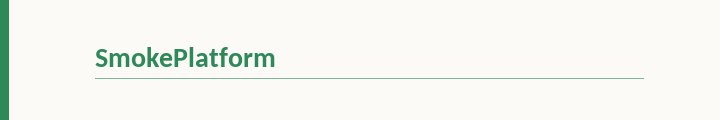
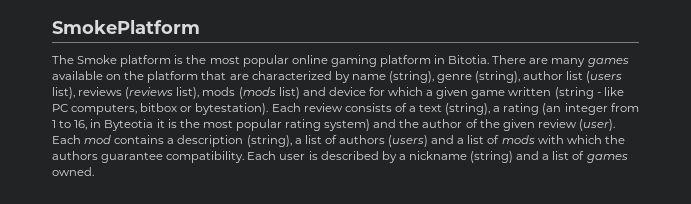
(276, 57) none -> [52,55,629,67] [52,71,623,83] [52,87,624,99] [52,103,639,115] [52,119,615,131] [52,135,625,147] [52,151,628,163] [52,167,94,176] // The Smoke platform is the most popular online gaming platform in Bitotia. There are many games available on the platform that are characterized by name (string), genre (string), author list (users list), reviews (reviews list), mods (mods list) and device for which a given game written (string - like PC computers, bitbox or bytestation). Each review consists of a text (string), a rating (an integer from 1 to 16, in Byteotia it is the most popular rating system) and the author of the given review (user). Each mod contains a description (string), a list of authors (users) and a list of mods with which the authors guarantee compatibility. Each user is described by a nickname (string) and a list of games owned.

